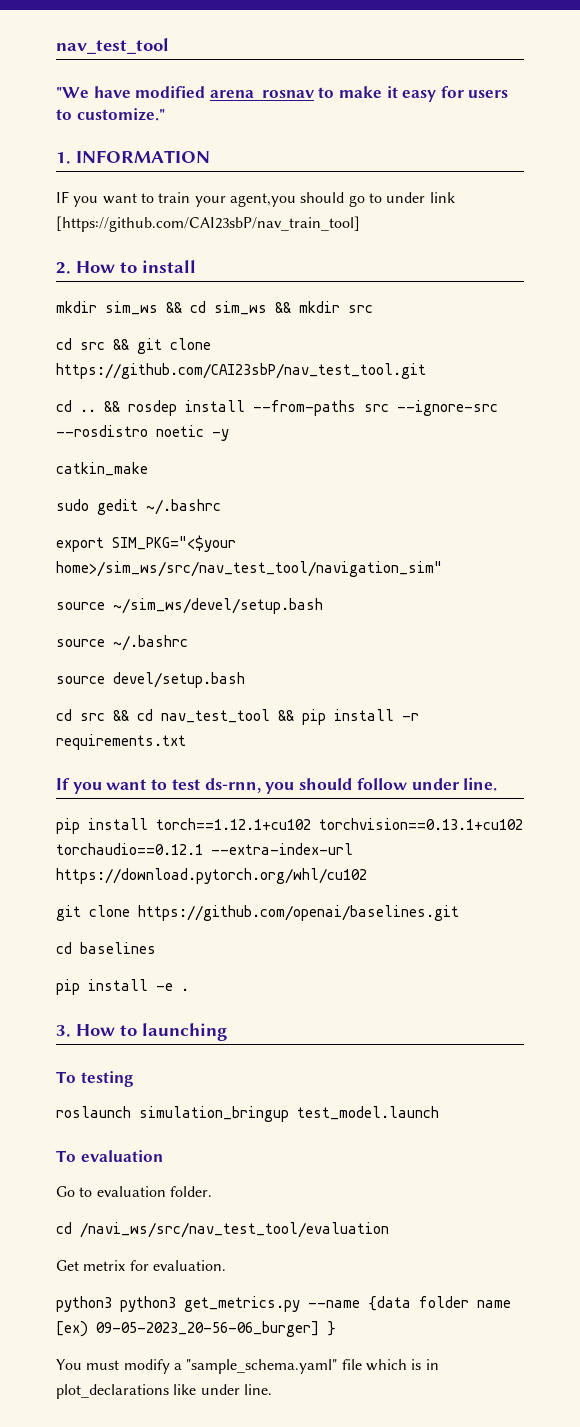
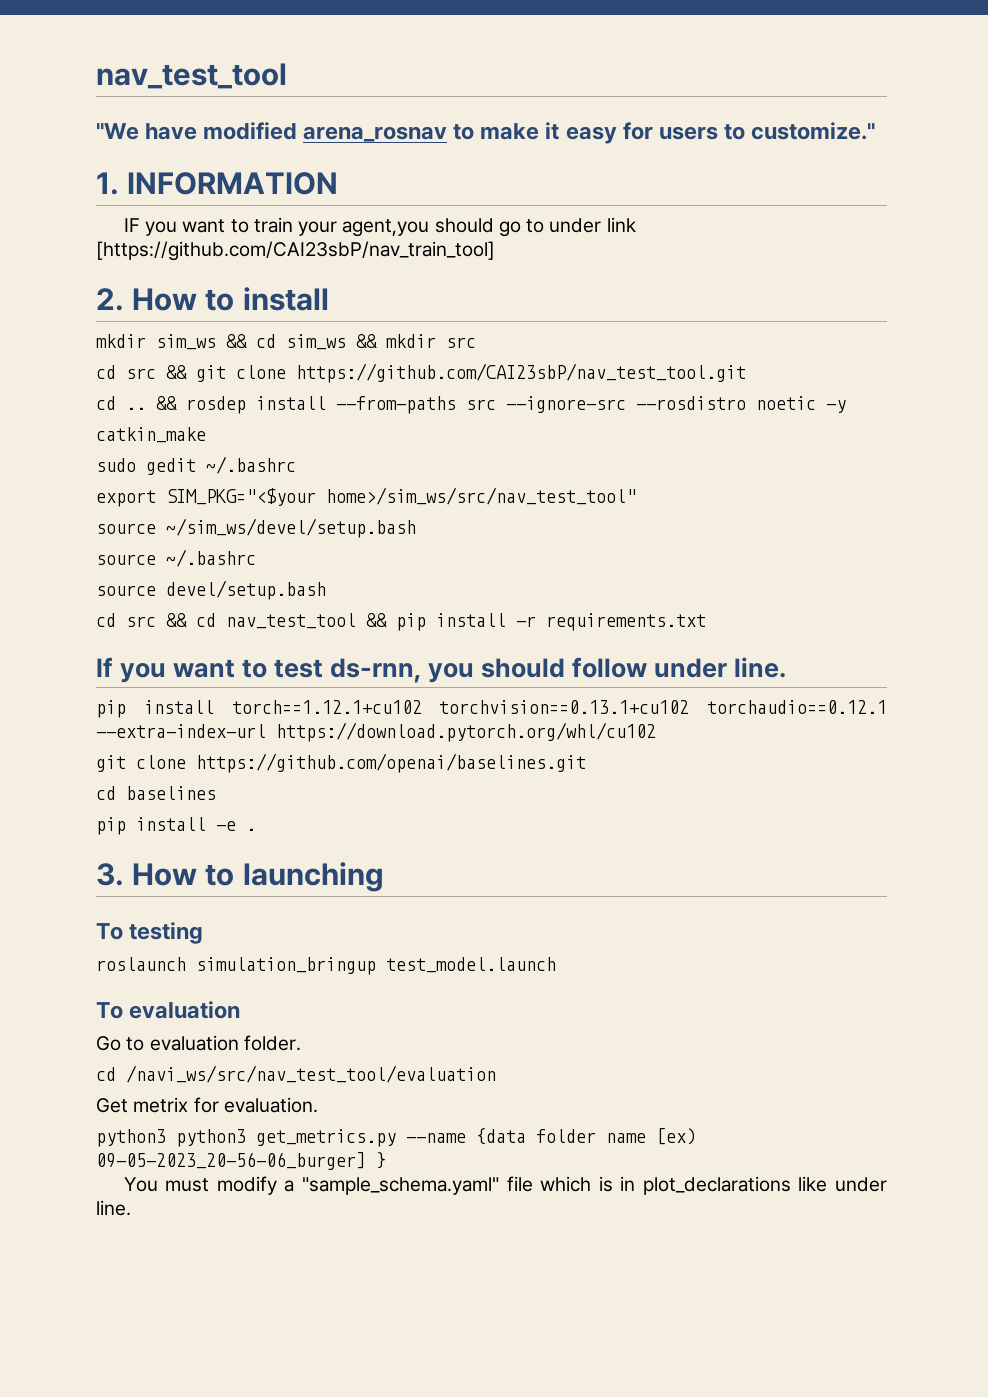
[56,561,442,577] home>/sim_ws/src/nav_test_tool/navigation_sim" -> [326,487,636,505] home>/sim_ws/src/nav_test_tool"

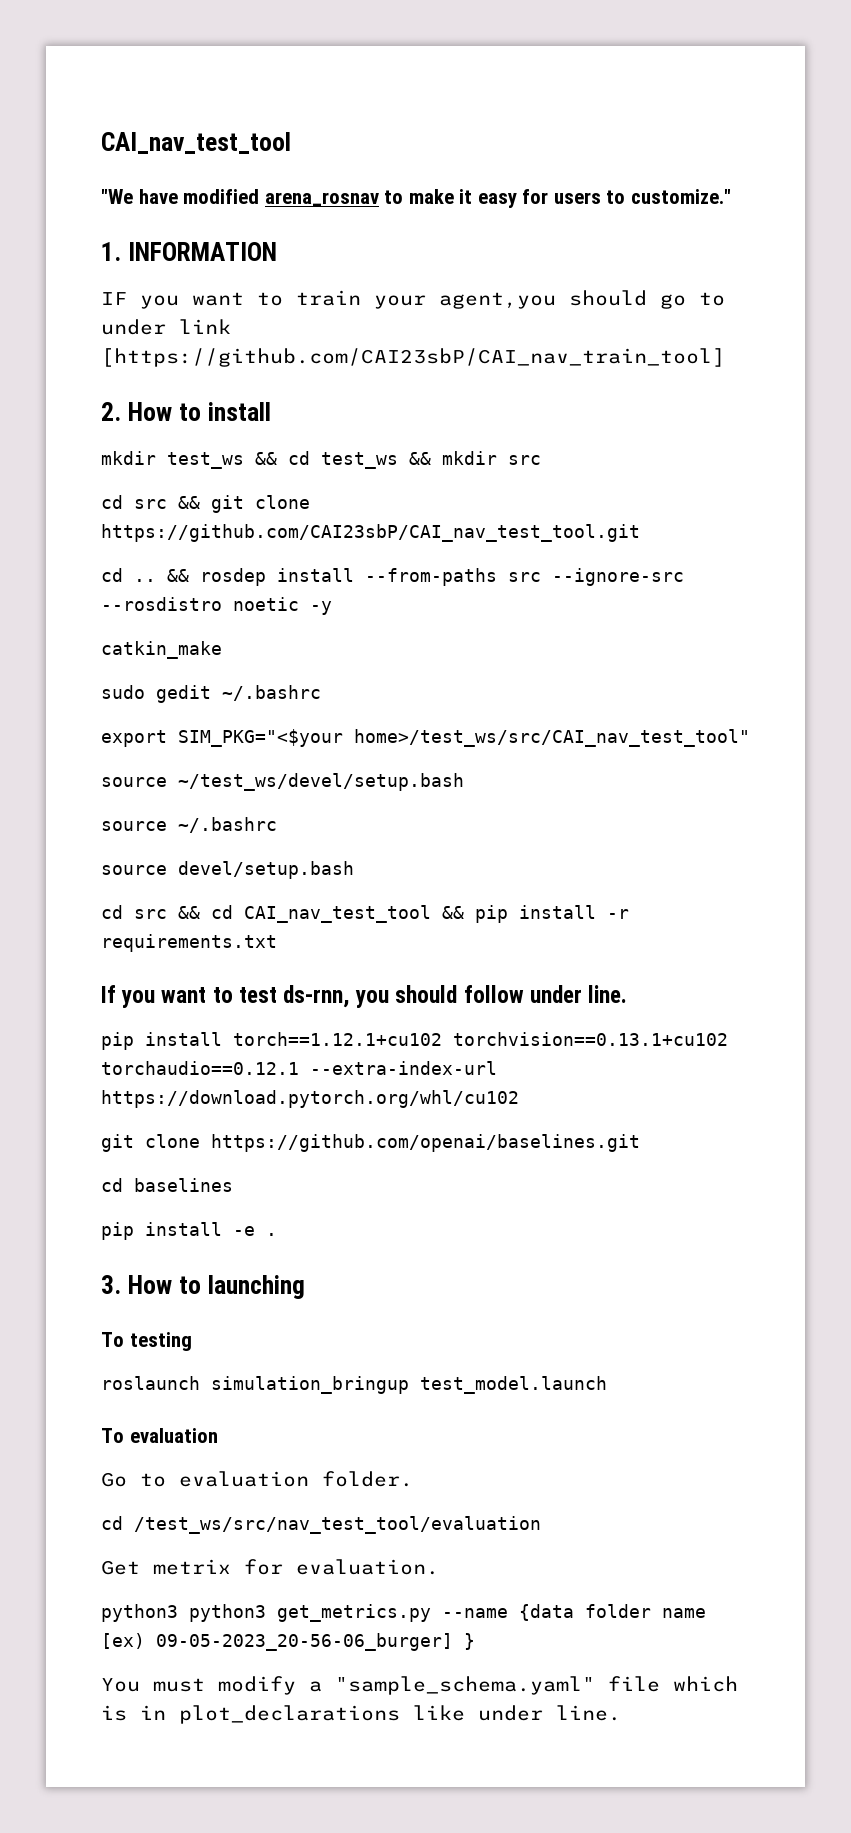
[96,63,287,89] nav_test_tool -> [101,132,291,154] CAI_nav_test_tool
[96,241,495,261] [https://github.com/CAI23sbP/nav_train_tool] -> [101,348,725,367] [https://github.com/CAI23sbP/CAI_nav_train_tool]
[156,334,346,350] sim_ws && cd sim_ws -> [167,451,398,469] test_ws && cd test_ws
[296,363,746,383] https://github.com/CAI23sbP/nav_test_tool.git -> [101,524,640,542] https://github.com/CAI23sbP/CAI_nav_test_tool.git
[326,487,636,505] [96,518,416,538] home>/sim_ws/src/nav_test_tool" // source ~/sim_ws/devel/setup.bash -> [354,729,750,747] [101,773,464,791] home>/test_ws/src/CAI_nav_test_tool" // source ~/test_ws/devel/setup.bash
[226,613,356,629] nav_test_tool -> [244,905,431,923] CAI_nav_test_tool
[126,1065,496,1083] /navi_ws/src/nav_test_tool/evaluation -> [134,1516,541,1534] /test_ws/src/nav_test_tool/evaluation

